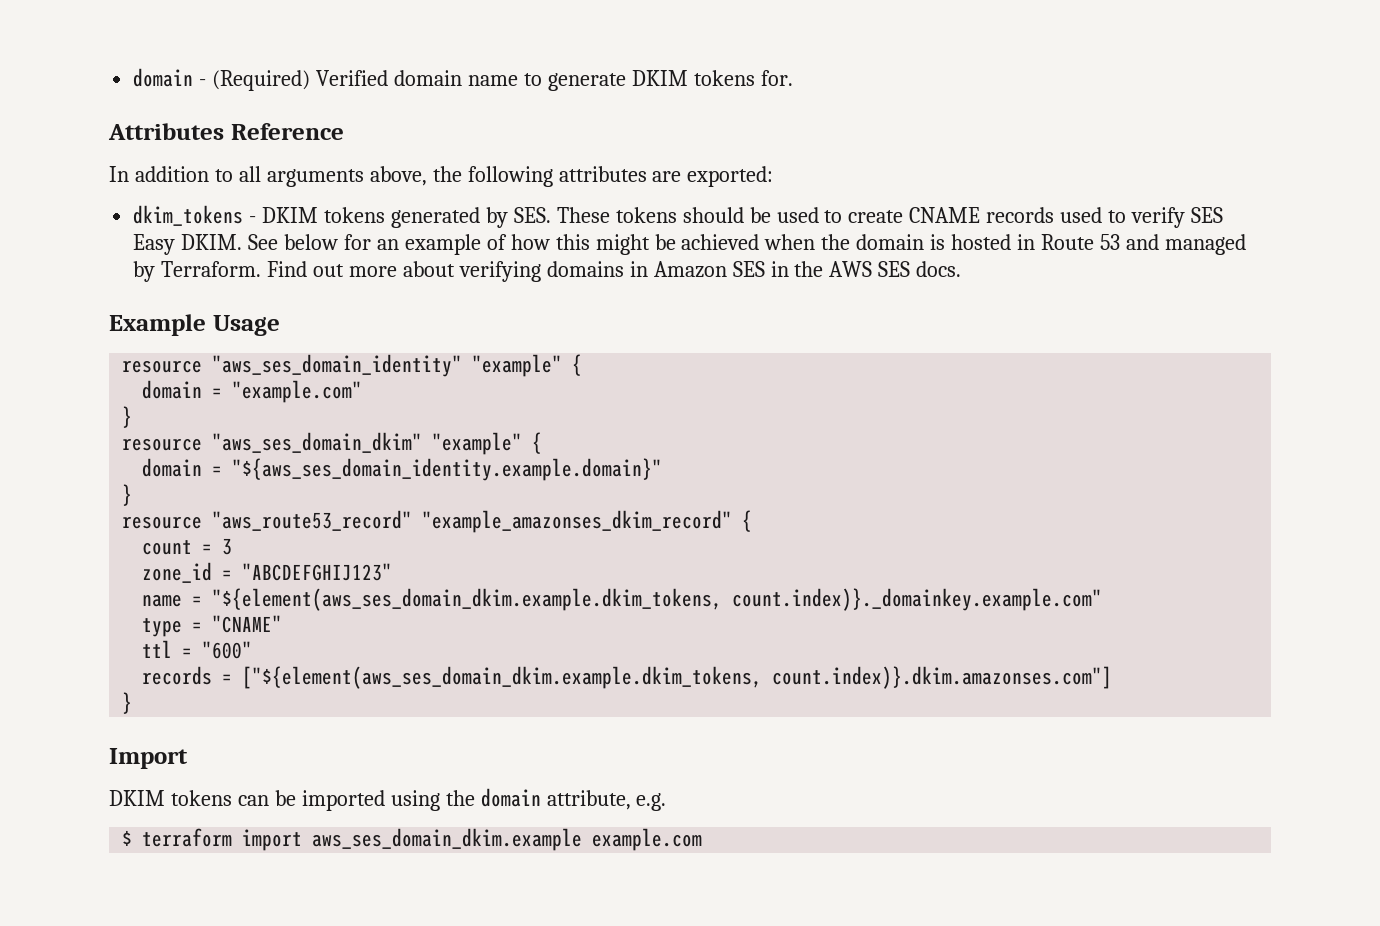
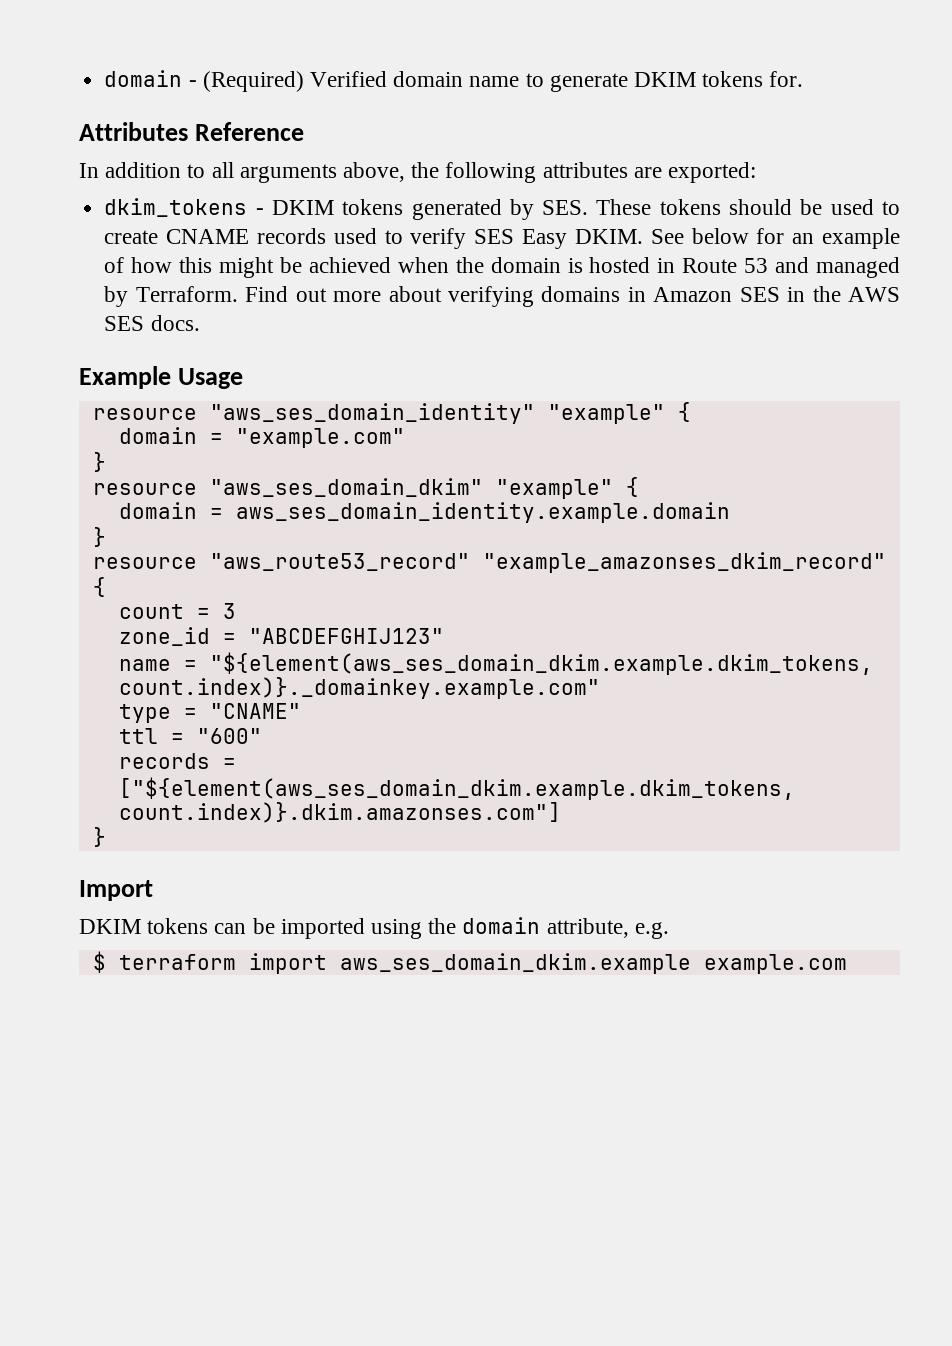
[232,458,663,481] "${aws_ses_domain_identity.example.domain}" -> [235,502,730,523] aws_ses_domain_identity.example.domain

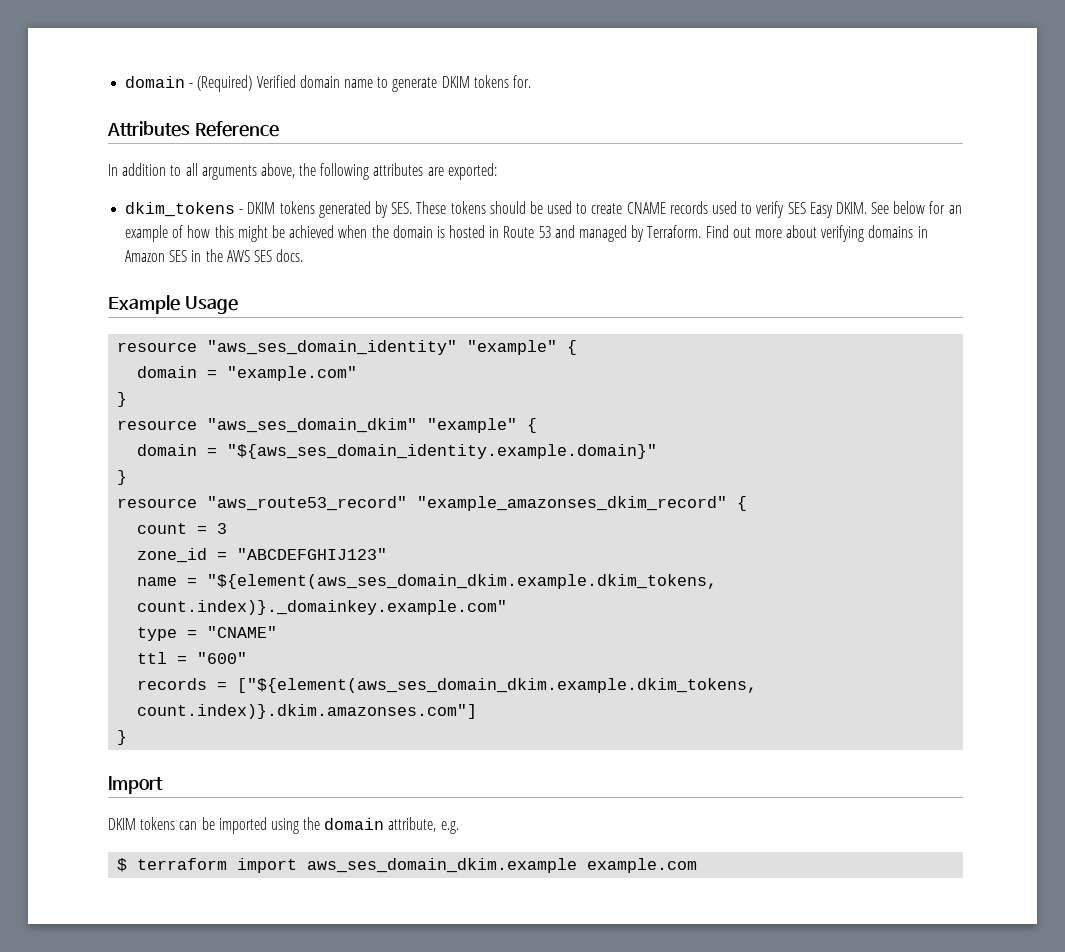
[235,502,730,523] aws_ses_domain_identity.example.domain -> [227,444,658,459] "${aws_ses_domain_identity.example.domain}"

